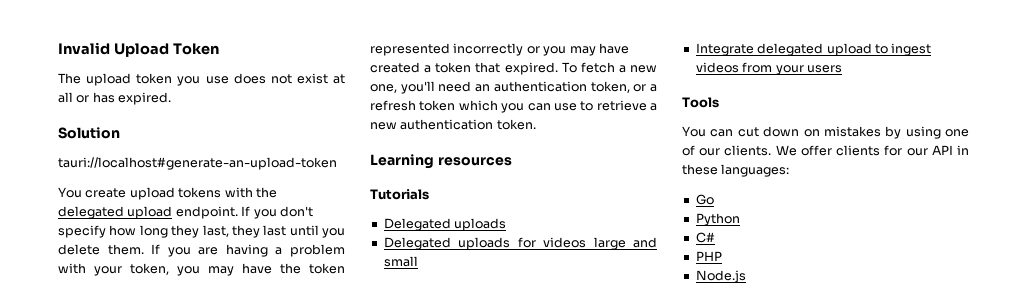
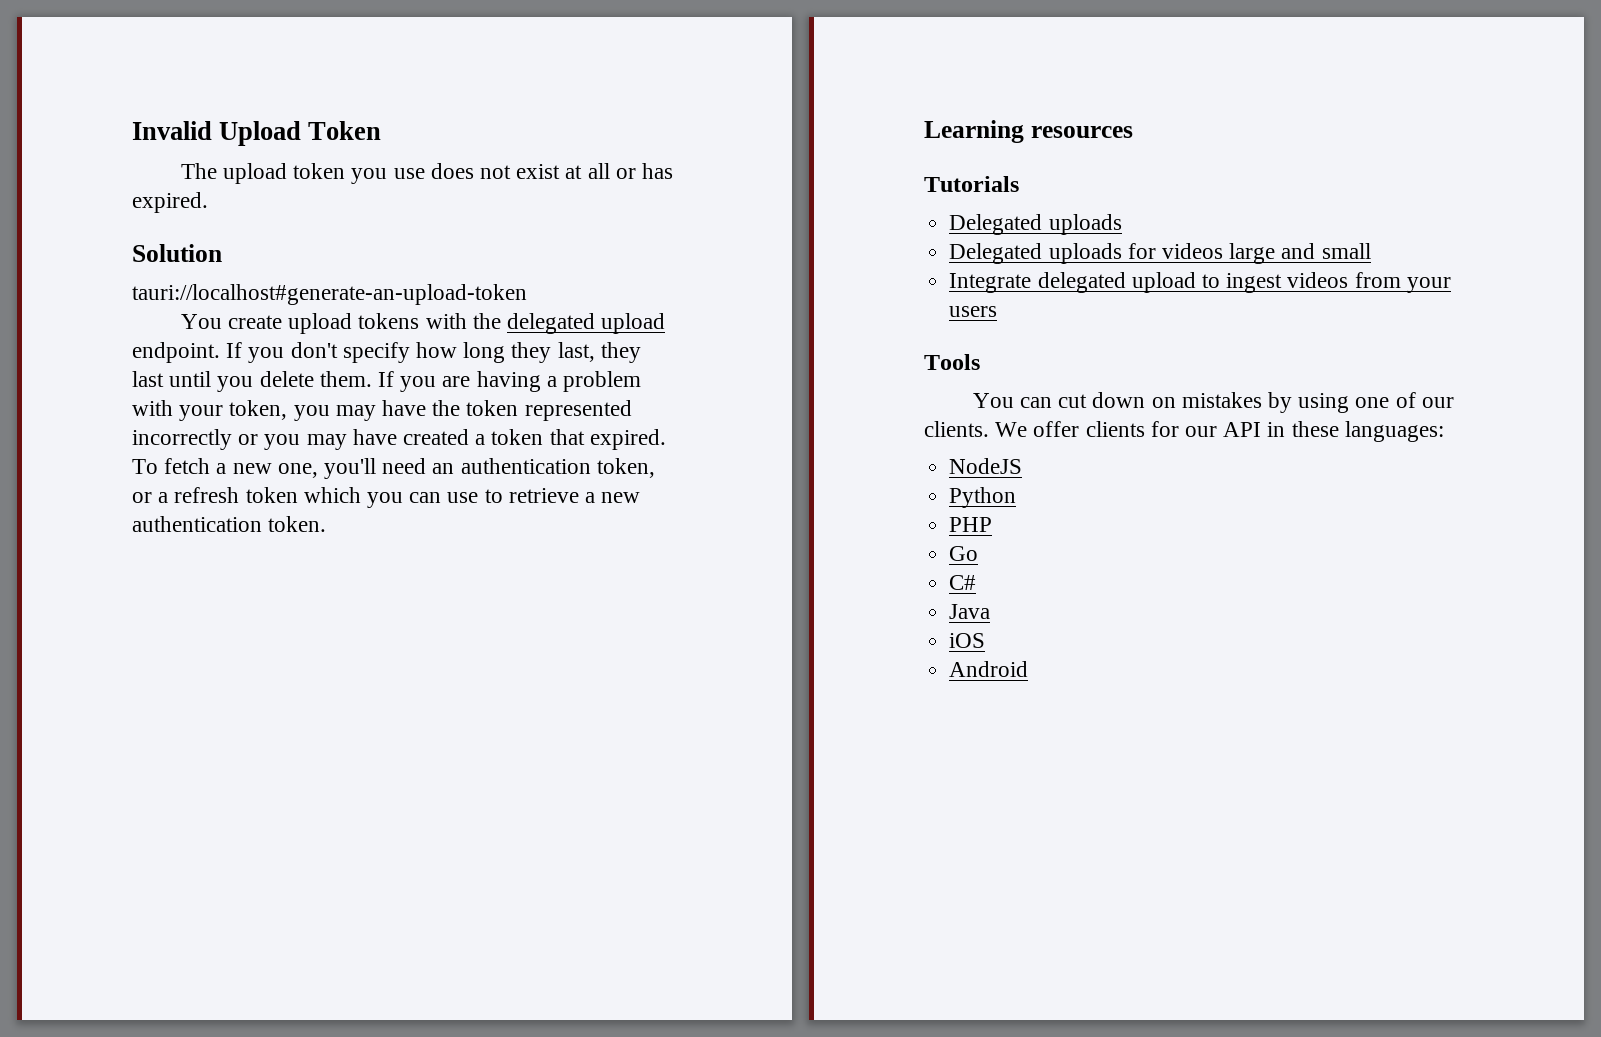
[695,194,714,205] Go -> [949,458,1023,474] NodeJS
(740, 219) none -> [949,517,993,532] [949,546,979,561] // PHP // Go
[695,251,722,261] [695,270,746,283] PHP // Node.js -> [949,604,991,619] [949,633,986,648] [949,661,1029,677] Java // iOS // Android

